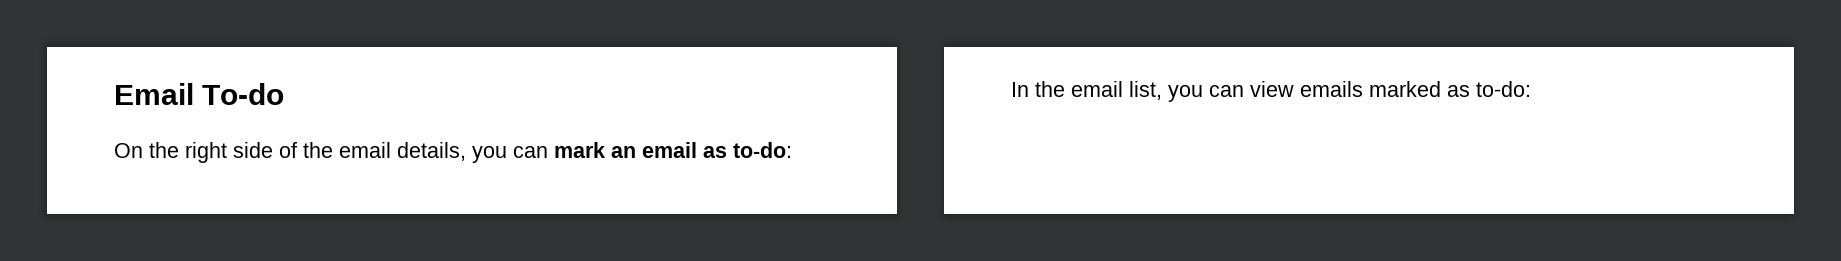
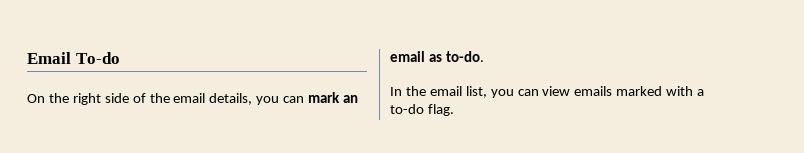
[733,142,792,158] to-do: -> [445,51,484,62] to-do.
[1447,81,1531,97] as to-do: -> [666,86,705,96] [390,104,454,116] with a to-do flag.

